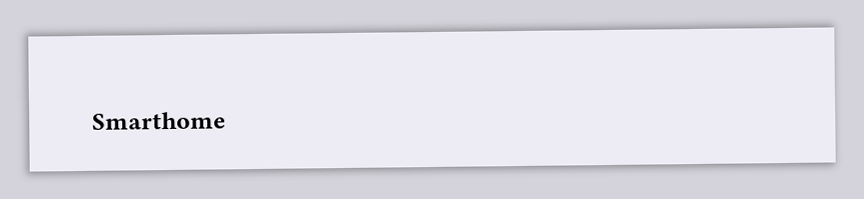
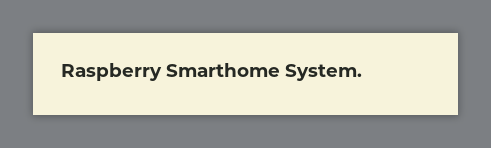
[92,111,226,130] Smarthome -> [61,63,362,81] Raspberry Smarthome System.

